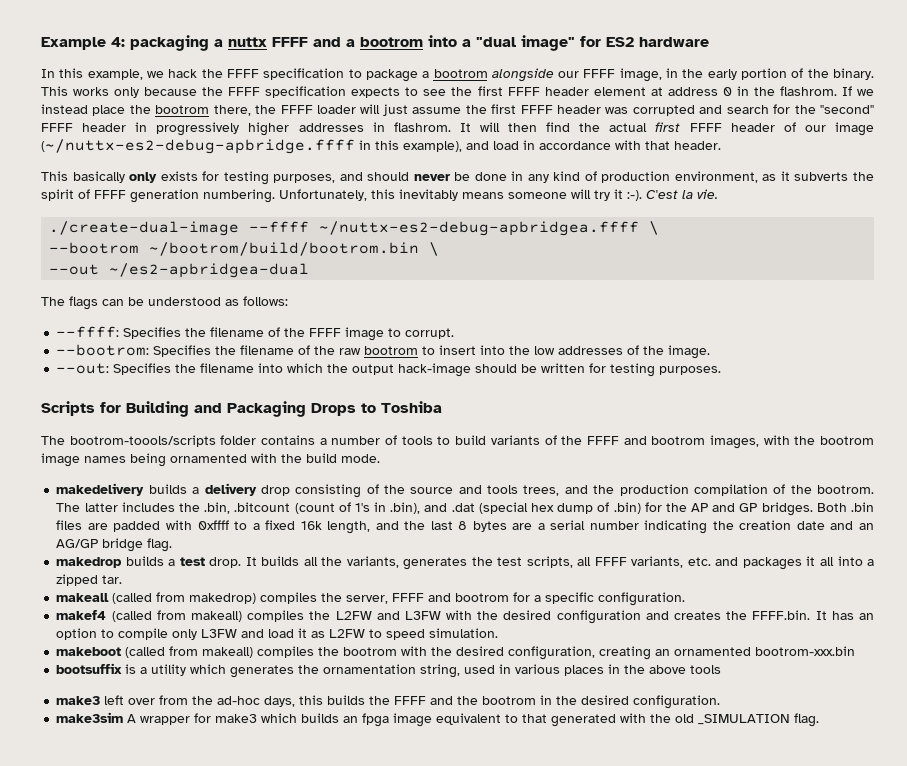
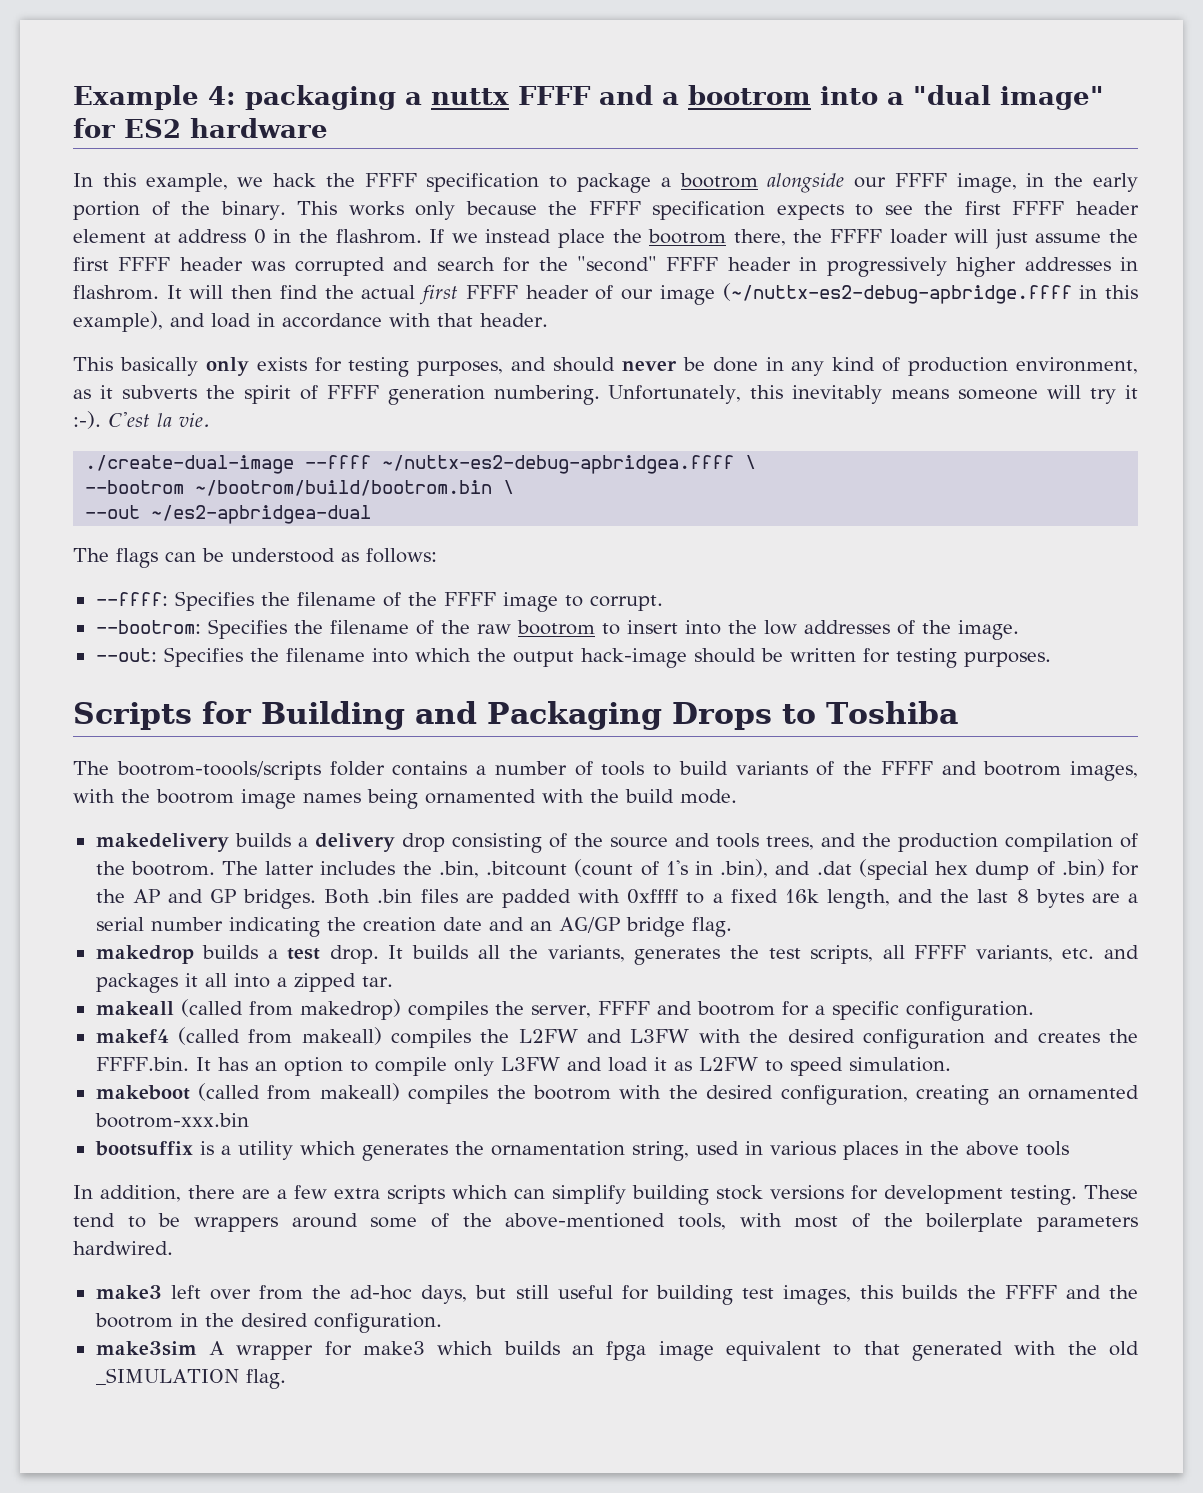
(722, 669) none -> [73,1185,1138,1205] [73,1213,1138,1232] [73,1241,173,1255] // In addition, there are a few extra scripts which can simplify building stock versions for development testing. These tend to be wrappers around some of the above-mentioned tools, with most of the boilerplate parameters hardwired.
(296, 701) none -> [475,1285,852,1305] but still useful for building test images,

